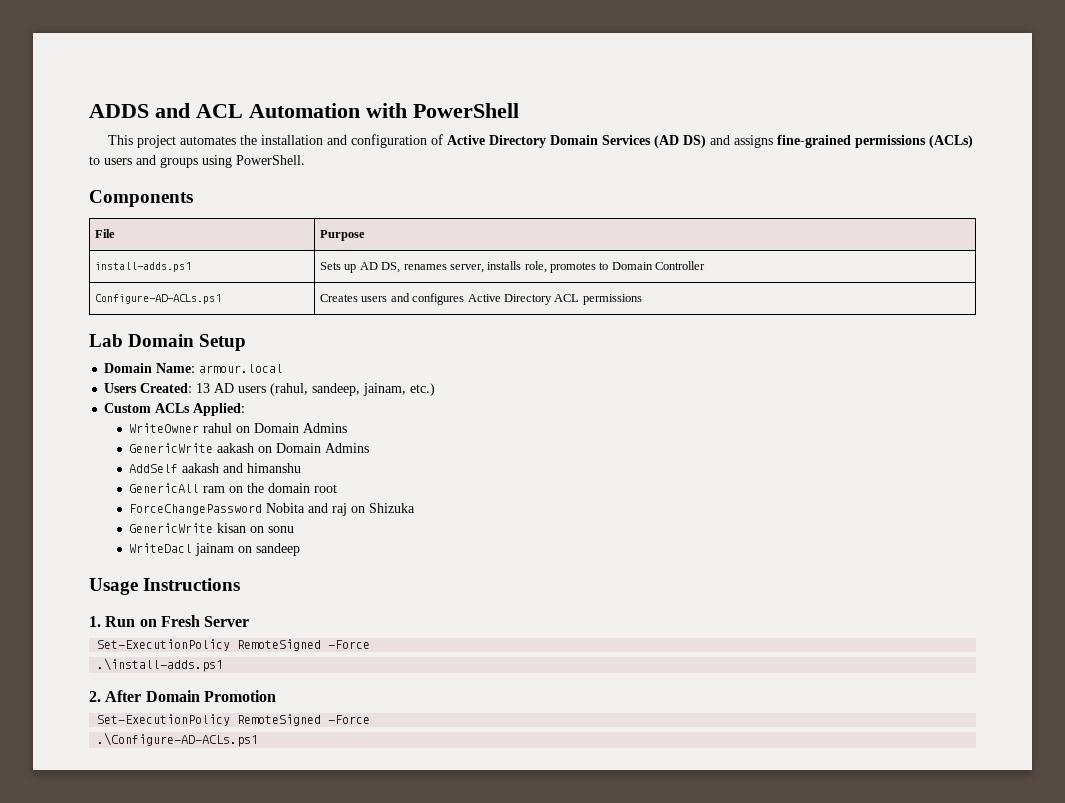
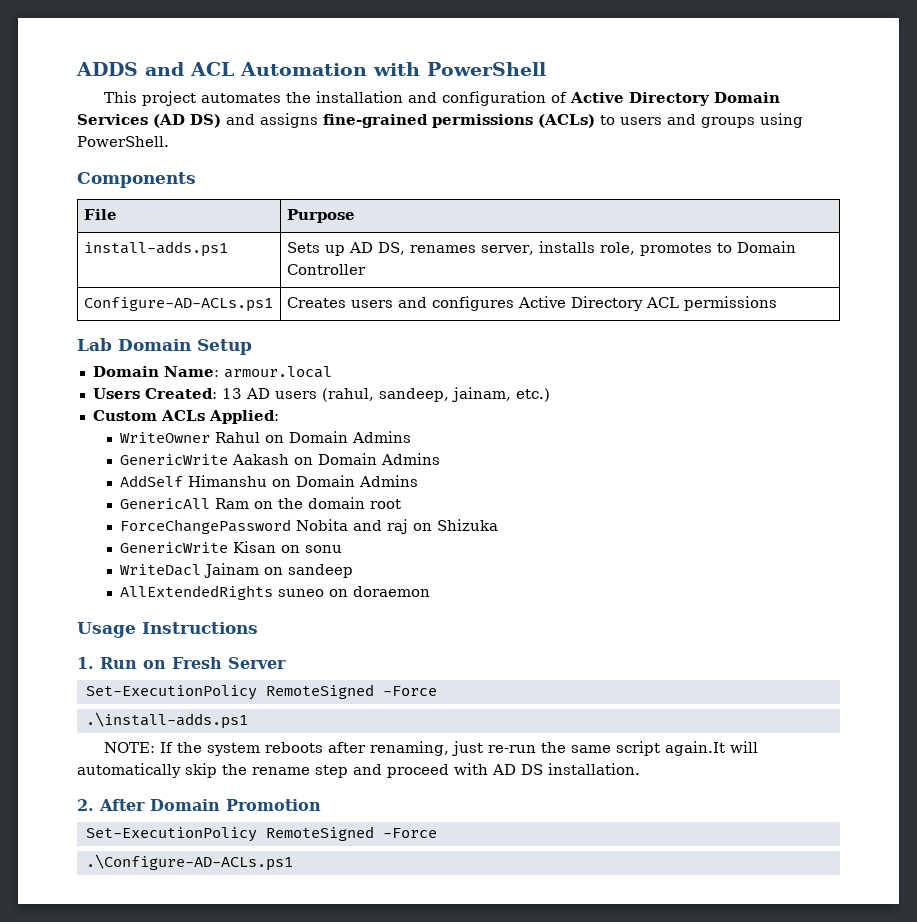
[203,423,233,433] rahul -> [215,432,261,443] Rahul
[217,443,255,453] aakash -> [232,454,290,465] Aakash
[182,463,302,473] aakash and himanshu -> [188,475,419,487] Himanshu on Domain Admins
[203,486,226,493] ram -> [215,498,250,509] Ram
[217,523,247,533] kisan -> [233,541,277,553] Kisan
[195,543,235,556] jainam -> [204,563,260,578] Jainam
(301, 549) none -> [120,585,431,600] // AllExtendedRights suneo on doraemon
(224, 665) none -> [103,741,758,756] [77,763,640,778] // NOTE: If the system reboots after renaming, just re-run the same script again.It will automatically skip the rename step and proceed with AD DS installation.

